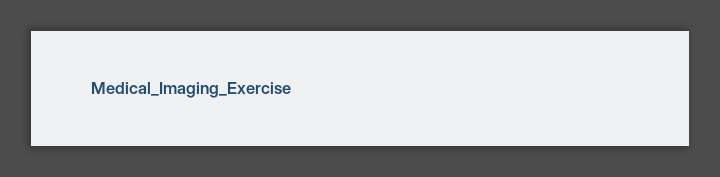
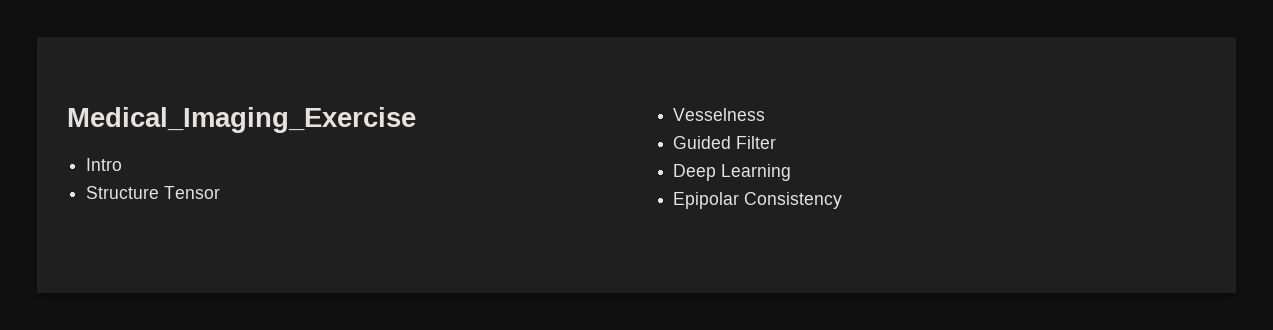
(291, 90) none -> [86,158,123,171] [86,186,221,199] [673,108,766,121] [673,136,777,149] [673,164,792,181] [673,192,843,209] // Intro // Structure Tensor // Vesselness // Guided Filter // Deep Learning // Epipolar Consistency

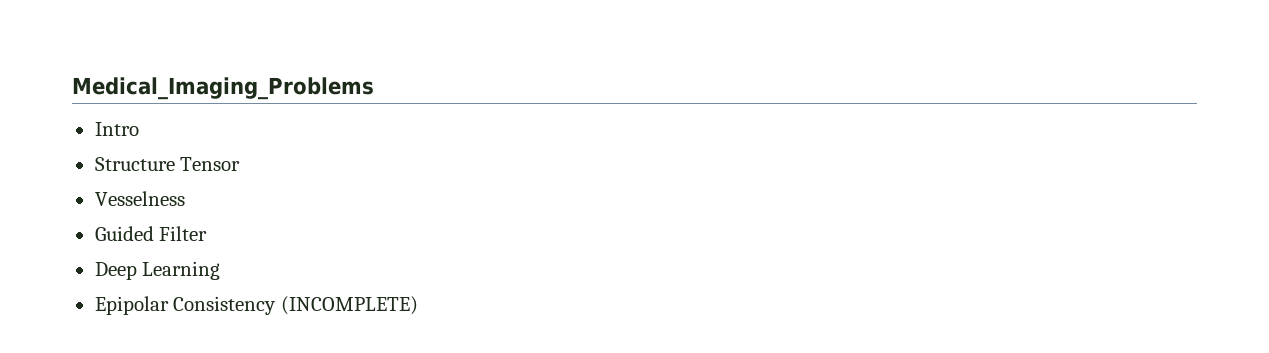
[67,107,416,133] Medical_Imaging_Exercise -> [72,77,374,100] Medical_Imaging_Problems
(843, 200) none -> [280,296,418,315] (INCOMPLETE)

